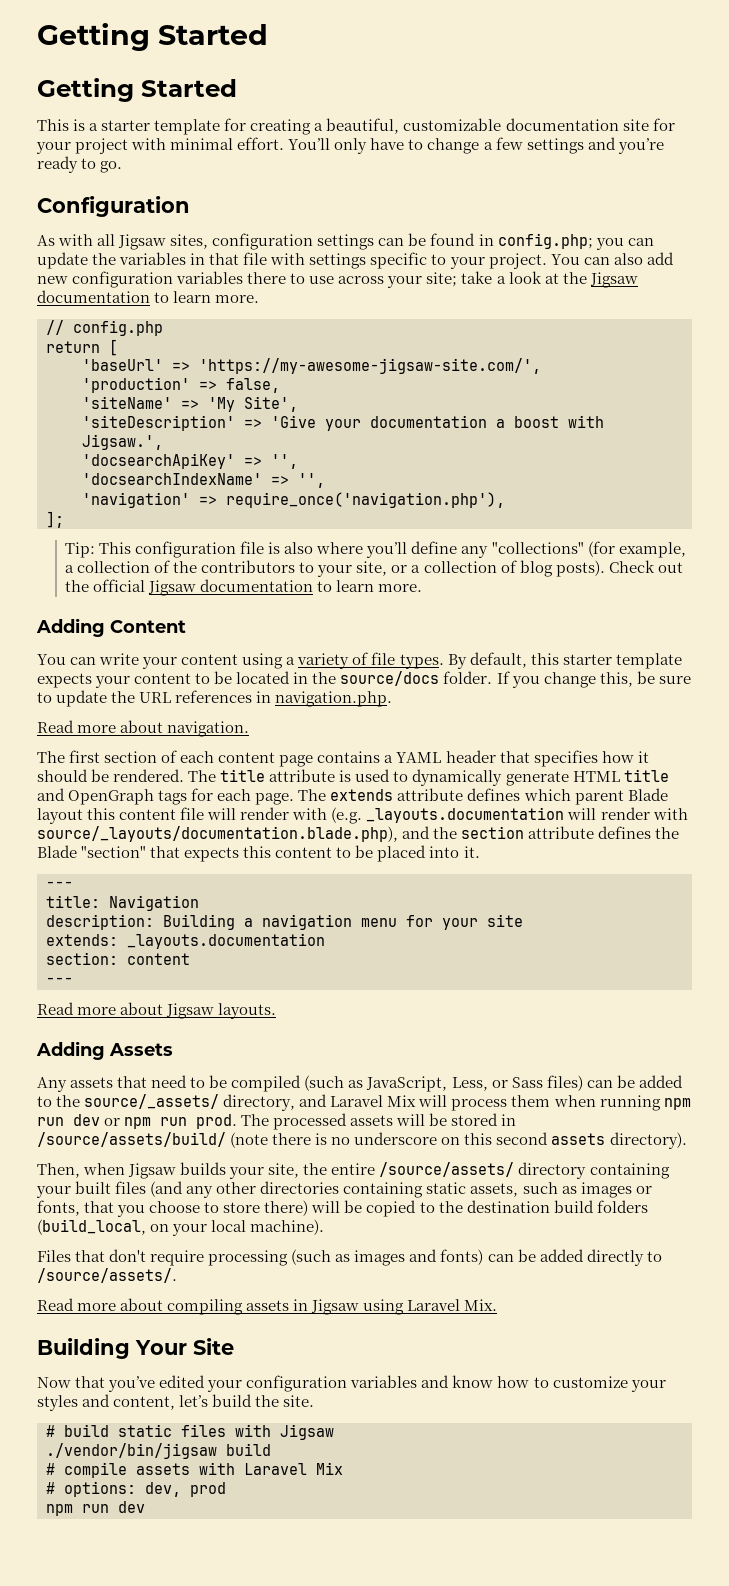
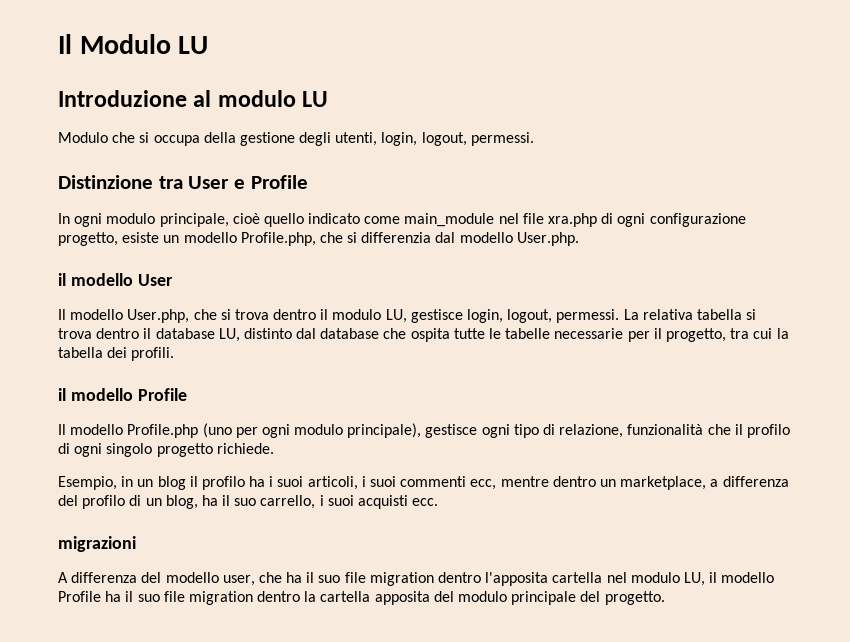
[37,23,268,51] [37,78,237,102] [37,118,675,135] [36,137,664,154] [37,156,123,173] [37,196,190,217] [37,233,654,250] [37,252,674,269] [37,271,638,288] [37,290,260,303] [46,320,163,336] [46,339,118,356] [82,358,541,374] [82,377,280,393] [82,396,298,412] [82,415,604,431] [82,434,163,450] [82,453,298,469] [82,473,325,488] [82,492,505,508] [46,511,64,528] [65,541,686,558] [65,560,683,577] [65,579,423,596] [36,618,186,637] [37,652,682,669] [37,671,691,688] [37,690,393,707] [37,720,250,737] [37,750,649,767] [37,769,669,786] [37,788,668,805] [37,807,688,824] [37,826,680,842] [37,845,480,862] [46,881,73,888] [46,895,199,911] [46,914,523,930] [46,933,325,949] [46,952,190,965] [46,977,73,984] [37,1002,277,1019] [36,1041,173,1060] [37,1075,683,1092] [37,1094,691,1111] [37,1113,517,1130] [37,1132,687,1149] [37,1162,670,1179] [36,1181,652,1198] [37,1200,648,1217] [37,1219,325,1236] [37,1249,662,1266] [37,1268,177,1283] [37,1298,498,1315] [37,1338,234,1359] [37,1375,666,1392] [37,1394,315,1411] [46,1424,334,1440] [46,1443,271,1459] [46,1462,343,1478] [46,1481,226,1497] [46,1501,145,1516] Getting Started // Getting Started // This is a starter template for creating a beautiful, customizable documentation site for your project with minimal effort. You’ll only have to change a few settings and you’re ready to go. // Configuration // As with all Jigsaw sites, configuration settings can be found in config.php; you can update the variables in that file with settings specific to your project. You can also add new configuration variables there to use across your site; take a look at the Jigsaw documentation to learn more. // // config.php // return [ // 'baseUrl' => 'https://my-awesome-jigsaw-site.com/', // 'production' => false, // 'siteName' => 'My Site', // 'siteDescription' => 'Give your documentation a boost with Jigsaw.', // 'docsearchApiKey' => '', // 'docsearchIndexName' => '', // 'navigation' => require_once('navigation.php'), // ]; // Tip: This configuration file is also where you’ll define any "collections" (for example, a collection of the contributors to your site, or a collection of blog posts). Check out the official Jigsaw documentation to learn more. // Adding Content // You can write your content using a variety of file types. By default, this starter template expects your content to be located in the source/docs folder. If you change this, be sure to update the URL references in navigation.php. // Read more about navigation. // The first section of each content page contains a YAML header that specifies how it should be rendered. The title attribute is used to dynamically generate HTML title and OpenGraph tags for each page. The extends attribute defines which parent Blade layout this content file will render with (e.g. _layouts.documentation will render with source/_layouts/documentation.blade.php), and the section attribute defines the Blade "section" that expects this content to be placed into it. // --- // title: Navigation // description: Building a navigation menu for your site // extends: _layouts.documentation // section: content // --- // Read more about Jigsaw layouts. // Adding Assets // Any assets that need to be compiled (such as JavaScript, Less, or Sass files) can be added to the source/_assets/ directory, and Laravel Mix will process them when running npm run dev or npm run prod. The processed assets will be stored in /source/assets/build/ (note there is no underscore on this second assets directory). // Then, when Jigsaw builds your site, the entire /source/assets/ directory containing your built files (and any other directories containing static assets, such as images or fonts, that you choose to store there) will be copied to the destination build folders (build_local, on your local machine). // Files that don't require processing (such as images and fonts) can be added directly to /source/assets/. // Read more about compiling assets in Jigsaw using Laravel Mix. // Building Your Site // Now that you’ve edited your configuration variables and know how to customize your styles and content, let’s build the site. // # build static files with Jigsaw // ./vendor/bin/jigsaw build // # compile assets with Laravel Mix // # options: dev, prod // npm run dev -> [58,34,209,54] [58,90,329,107] [58,132,534,146] [58,175,308,189] [58,213,746,227] [58,232,579,246] [58,273,173,286] [58,309,757,323] [58,328,789,342] [58,347,175,361] [58,388,187,401] [58,423,790,438] [58,443,274,457] [58,476,789,490] [58,495,439,509] [58,536,136,552] [58,572,775,586] [58,591,665,605] Il Modulo LU // Introduzione al modulo LU // Modulo che si occupa della gestione degli utenti, login, logout, permessi. // Distinzione tra User e Profile // In ogni modulo principale, cioè quello indicato come main_module nel file xra.php di ogni configurazione progetto, esiste un modello Profile.php, che si differenzia dal modello User.php. // il modello User // Il modello User.php, che si trova dentro il modulo LU, gestisce login, logout, permessi. La relativa tabella si trova dentro il database LU, distinto dal database che ospita tutte le tabelle necessarie per il progetto, tra cui la tabella dei profili. // il modello Profile // Il modello Profile.php (uno per ogni modulo principale), gestisce ogni tipo di relazione, funzionalità che il profilo di ogni singolo progetto richiede. // Esempio, in un blog il profilo ha i suoi articoli, i suoi commenti ecc, mentre dentro un marketplace, a differenza del profilo di un blog, ha il suo carrello, i suoi acquisti ecc. // migrazioni // A differenza del modello user, che ha il suo file migration dentro l'apposita cartella nel modulo LU, il modello Profile ha il suo file migration dentro la cartella apposita del modulo principale del progetto.

